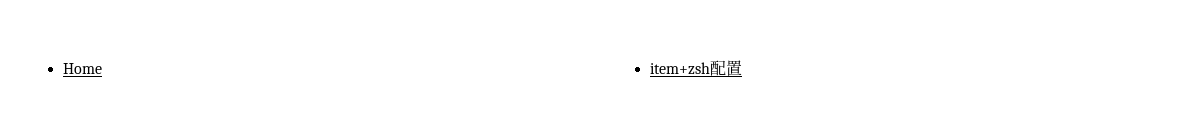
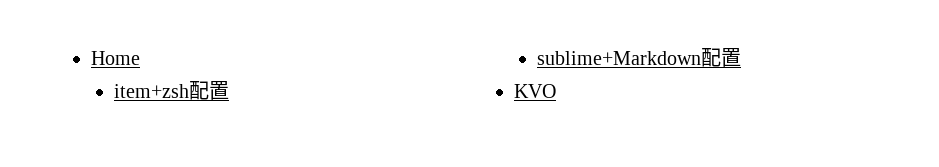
(742, 68) none -> [536,48,741,67] [514,84,556,98] // sublime+Markdown配置 // KVO

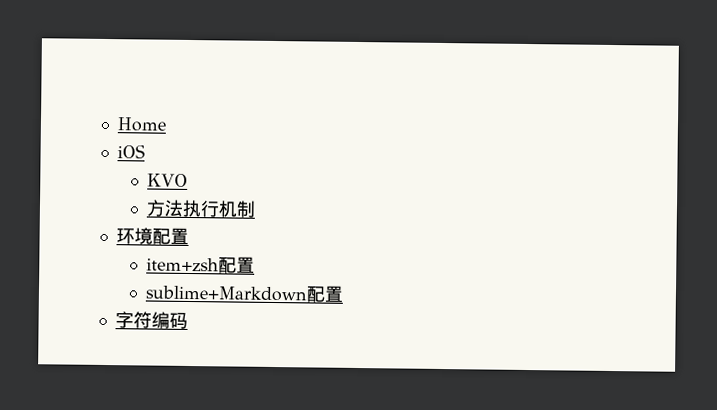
(140, 58) none -> [116,144,145,159] [146,173,188,187] [145,199,256,218] [115,227,189,245] // iOS // KVO // 方法执行机制 // 环境配置
[514,84,556,98] KVO -> [114,311,188,329] 字符编码

